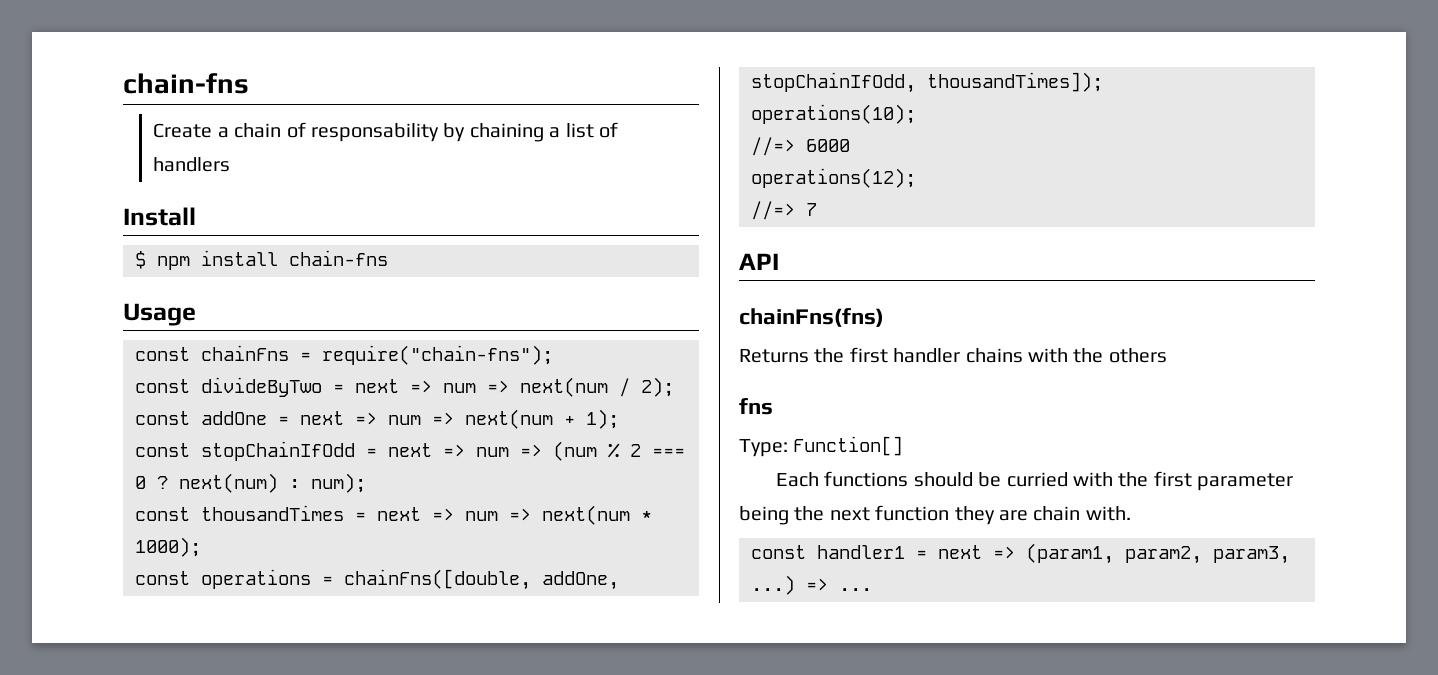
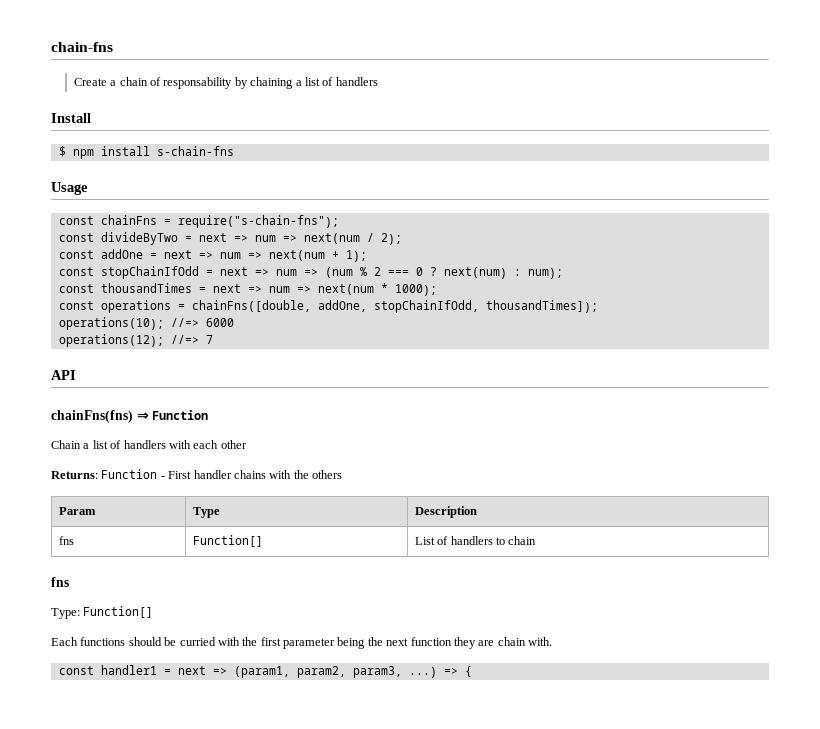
[289,250,388,266] chain-fns -> [156,146,234,156] s-chain-fns
[322,345,553,365] require("chain-fns"); -> [177,215,339,228] require("s-chain-fns");
(916, 114) // -> (164, 323) none
(916, 178) // -> (164, 340) none
[739,347,888,363] // Returns the first -> [136,410,209,420] [51,440,247,449] [51,469,192,479] ⇒ Function // Chain a list of handlers with each other // Returns: Function - First
(1167, 355) none -> [58,507,96,515] [192,507,220,518] [414,506,477,518] [58,536,74,545] [192,535,263,547] [414,536,537,545] // Param | Type | Description // fns | Function[] | List of handlers to chain
[839,588,872,591] ... -> [464,666,472,677] {

